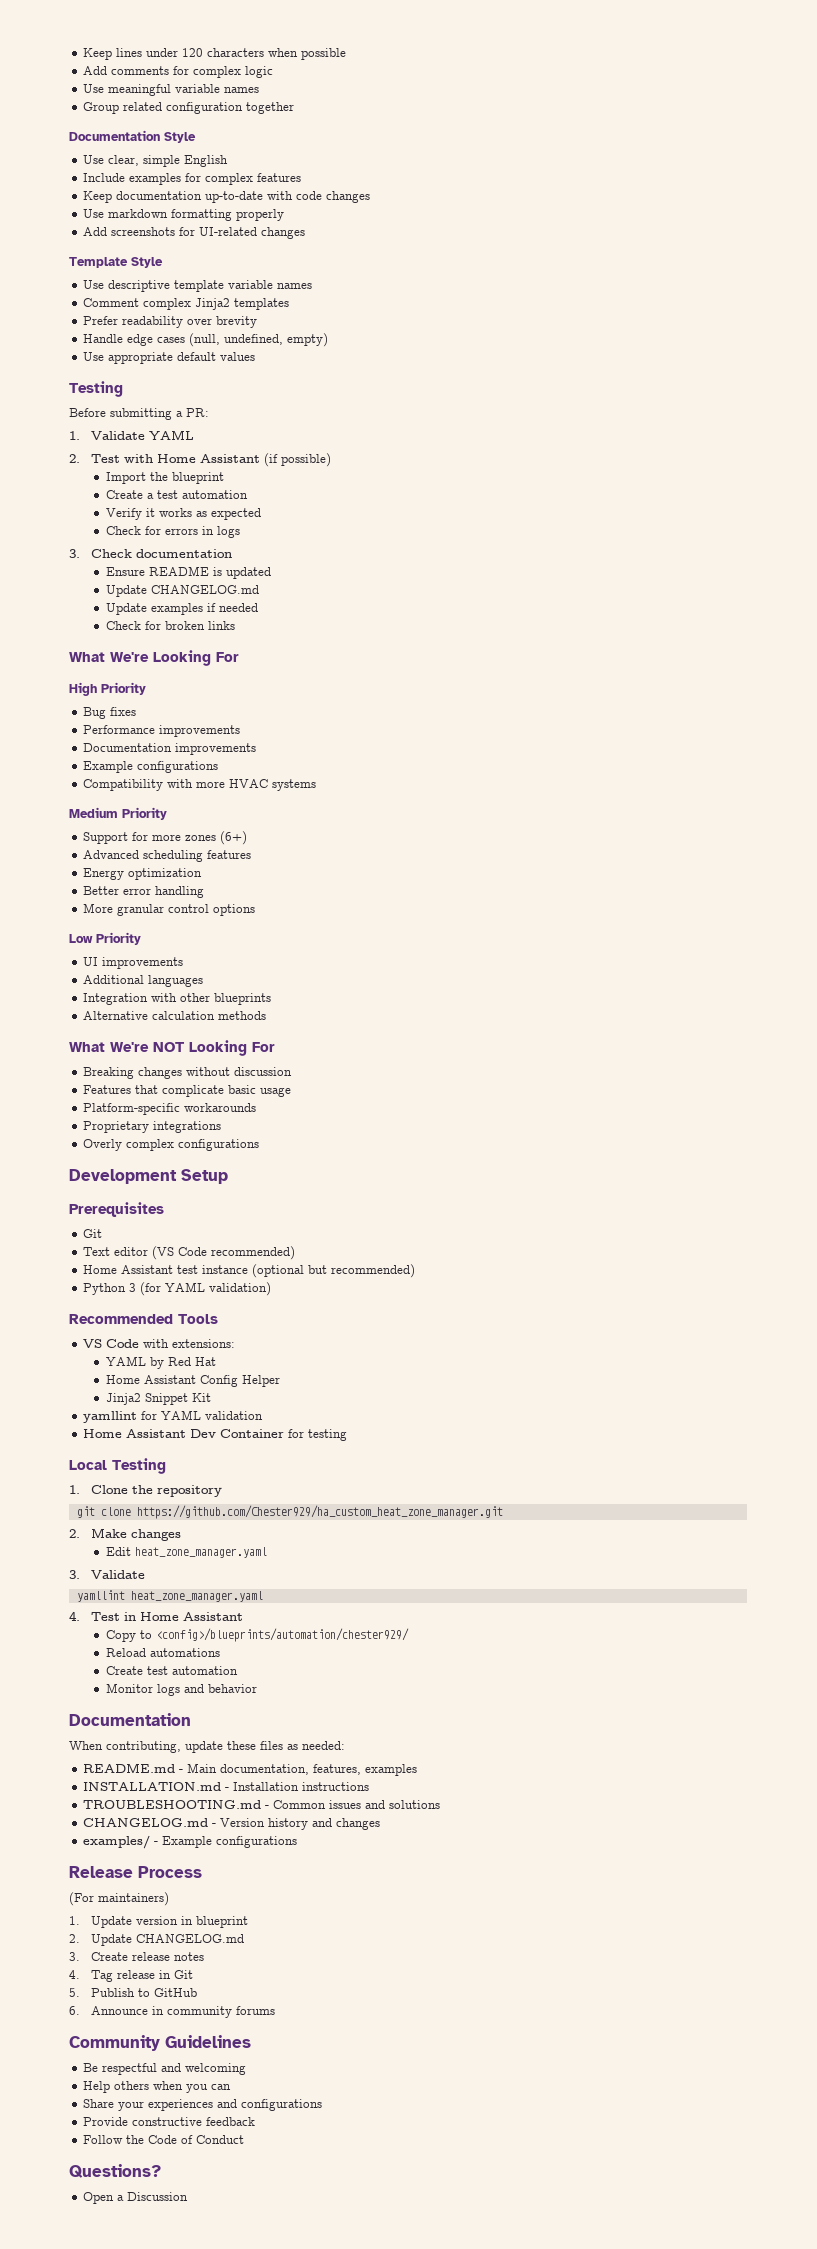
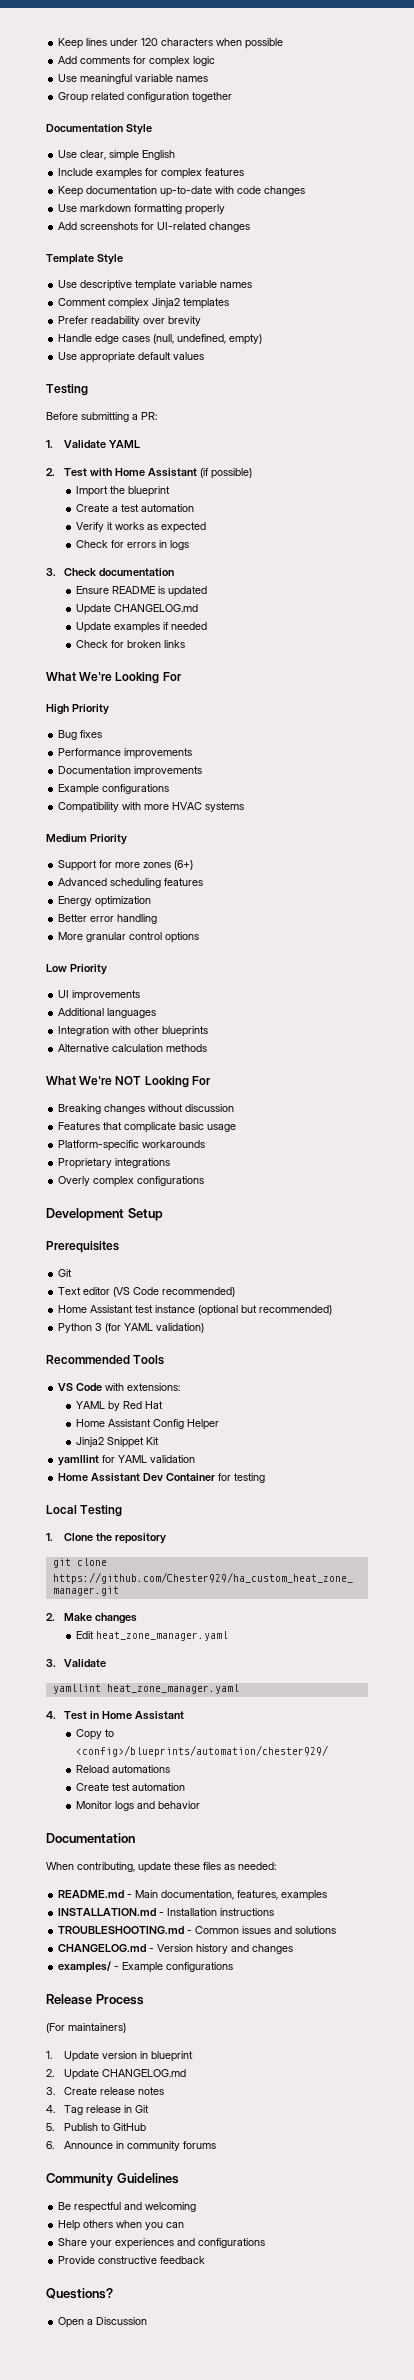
[83,2135,245,2144] // Follow the Code of Conduct -> (206, 2260) none

